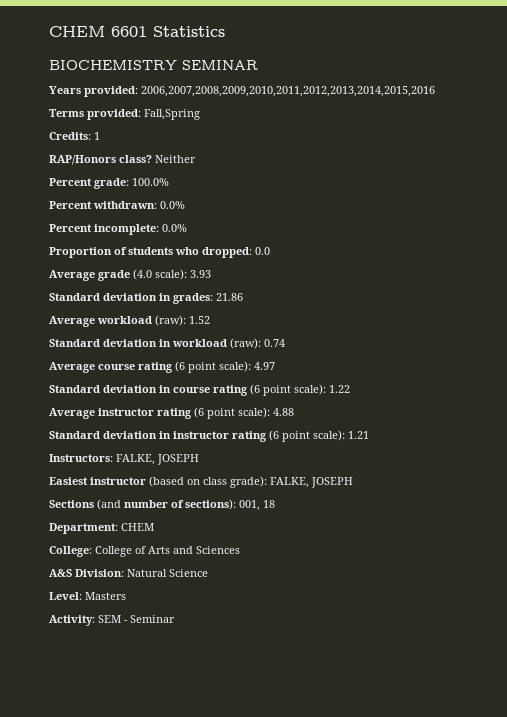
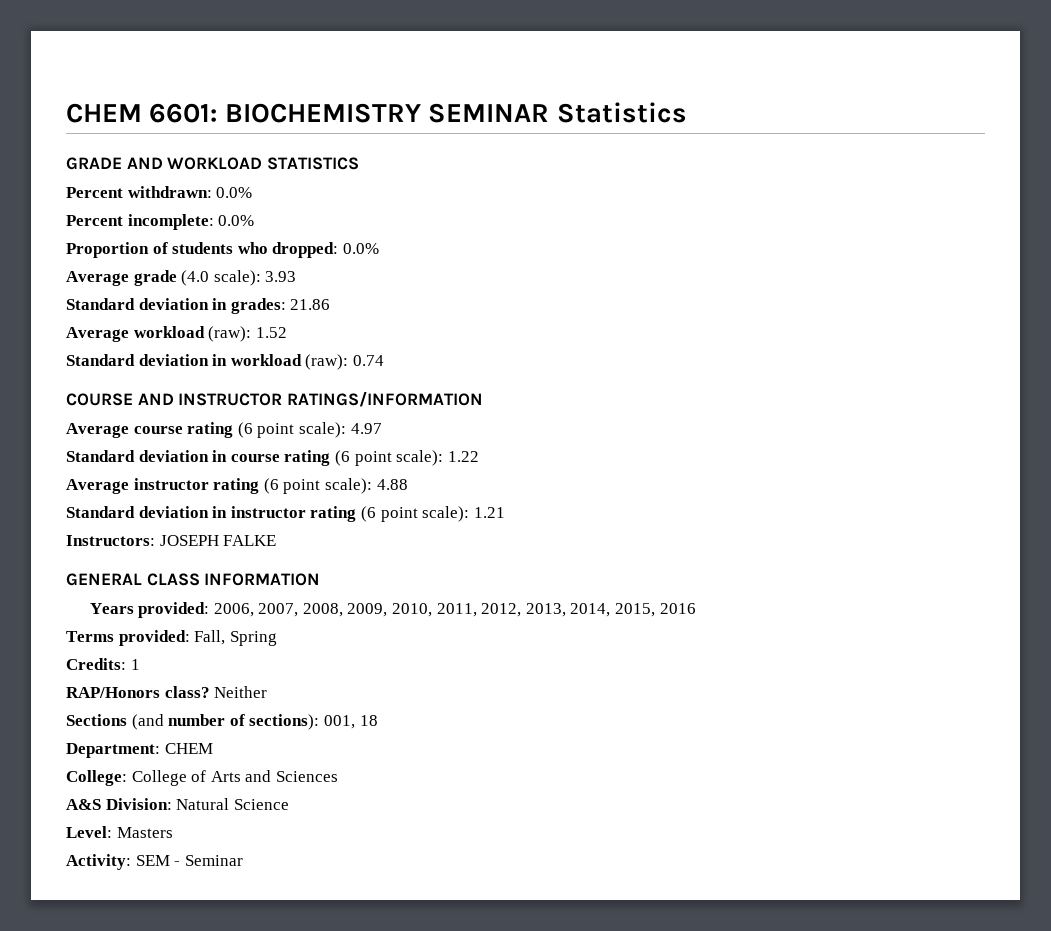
[49,26,225,37] [49,60,258,70] [49,86,435,97] [49,109,200,120] [49,132,100,140] [49,155,196,165] [49,178,169,189] CHEM 6601 Statistics // BIOCHEMISTRY SEMINAR // Years provided: 2006,2007,2008,2009,2010,2011,2012,2013,2014,2015,2016 // Terms provided: Fall,Spring // Credits: 1 // RAP/Honors class? Neither // Percent grade: 100.0% -> [66,102,687,123] [66,157,360,170] CHEM 6601: BIOCHEMISTRY SEMINAR Statistics // GRADE AND WORKLOAD STATISTICS
[255,247,270,255] 0.0 -> [342,243,379,254] 0.0%
(285, 343) none -> [66,391,484,407] // COURSE AND INSTRUCTOR RATINGS/INFORMATION
[116,454,199,465] [49,476,353,488] FALKE, JOSEPH // Easiest instructor (based on class grade): FALKE, JOSEPH -> [159,535,277,546] [66,573,321,586] [89,602,696,618] [66,630,277,646] [66,658,140,670] [66,686,268,698] JOSEPH FALKE // GENERAL CLASS INFORMATION // Years provided: 2006, 2007, 2008, 2009, 2010, 2011, 2012, 2013, 2014, 2015, 2016 // Terms provided: Fall, Spring // Credits: 1 // RAP/Honors class? Neither

